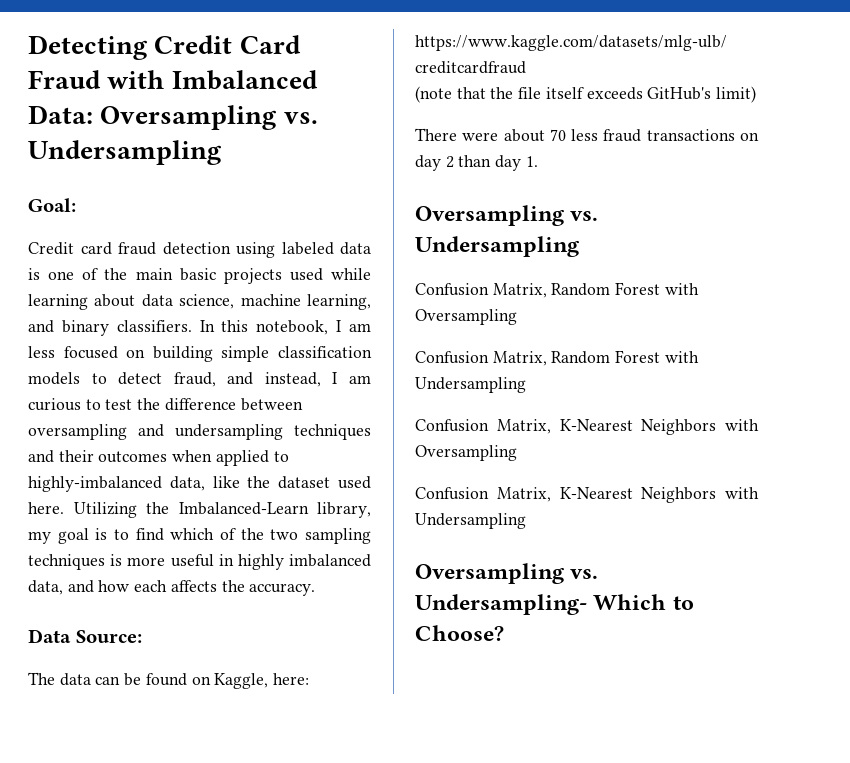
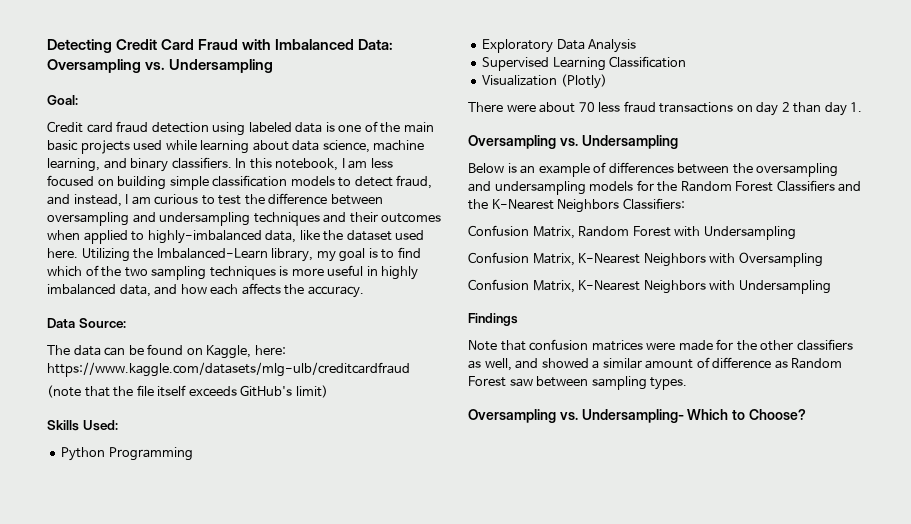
(757, 94) none -> [47,420,118,431] [61,447,193,461] [482,39,637,53] [482,56,687,71] [482,74,607,89] // Skills Used: // Python Programming // Exploratory Data Analysis // Supervised Learning Classification // Visualization (Plotly)
[415,282,699,298] [415,309,517,325] Confusion Matrix, Random Forest with Oversampling -> [468,162,839,177] [468,180,862,195] [468,198,685,213] Below is an example of differences between the oversampling and undersampling models for the Random Forest Classifiers and the K-Nearest Neighbors Classifiers:
(526, 521) none -> [468,313,518,326] [468,339,853,351] [468,357,843,371] [468,376,688,390] // Findings // Note that confusion matrices were made for the other classifiers as well, and showed a similar amount of difference as Random Forest saw between sampling types.

